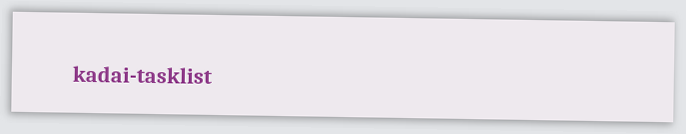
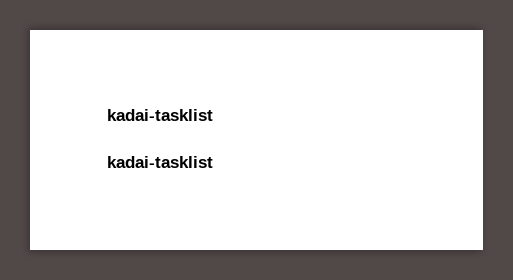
[72,65,212,84] kadai-tasklist -> [107,109,213,121] [107,156,213,168] kadai-tasklist // kadai-tasklist

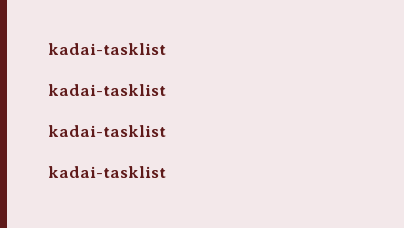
[107,109,213,121] [107,156,213,168] kadai-tasklist // kadai-tasklist -> [48,43,166,55] [48,84,166,96] [48,125,166,137] [48,166,166,178] kadai-tasklist // kadai-tasklist // kadai-tasklist // kadai-tasklist

